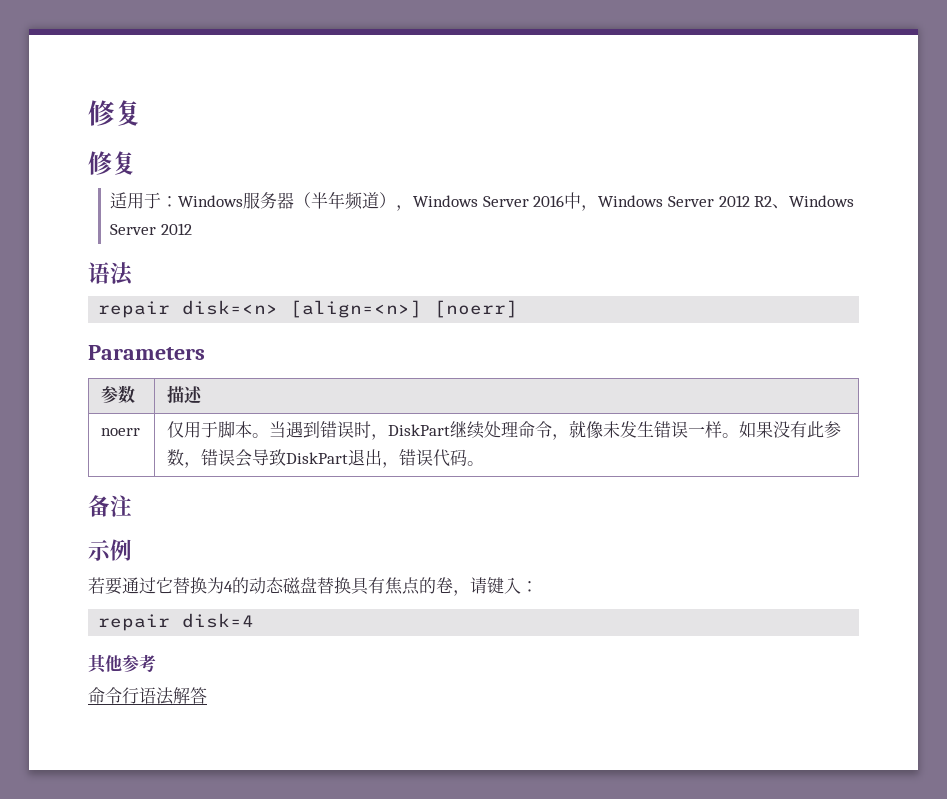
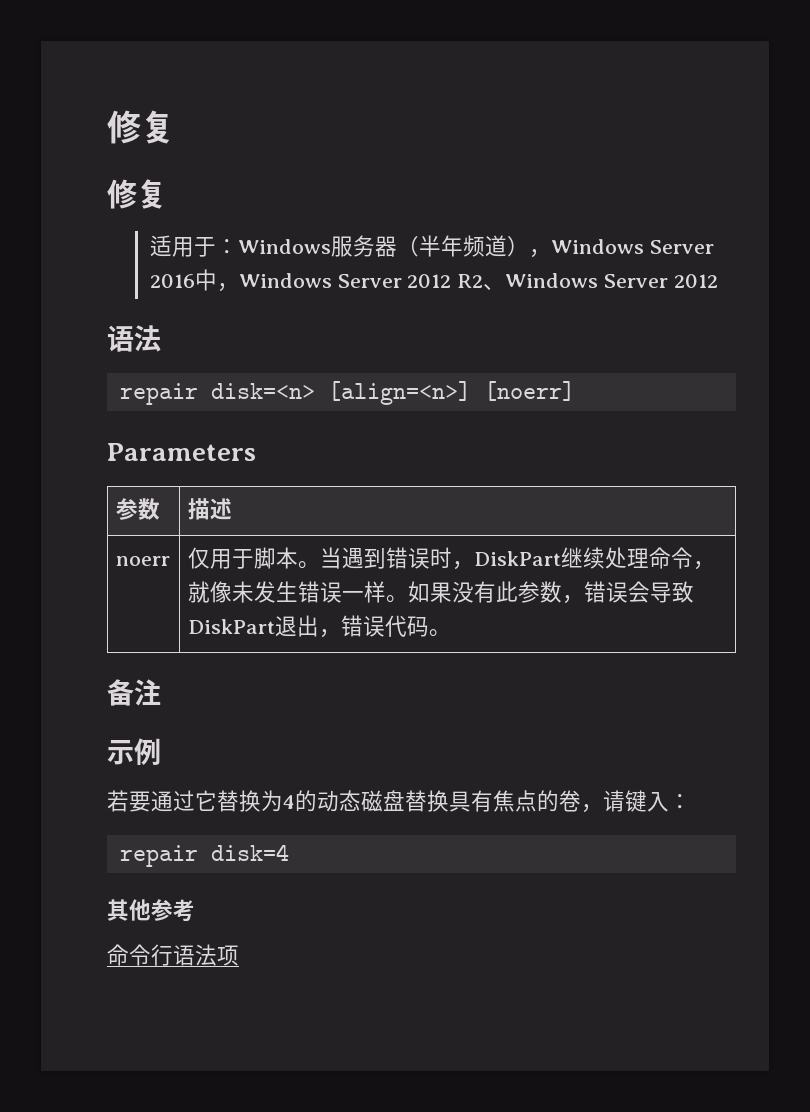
[173,687,207,704] 解答 -> [217,945,239,966] 项

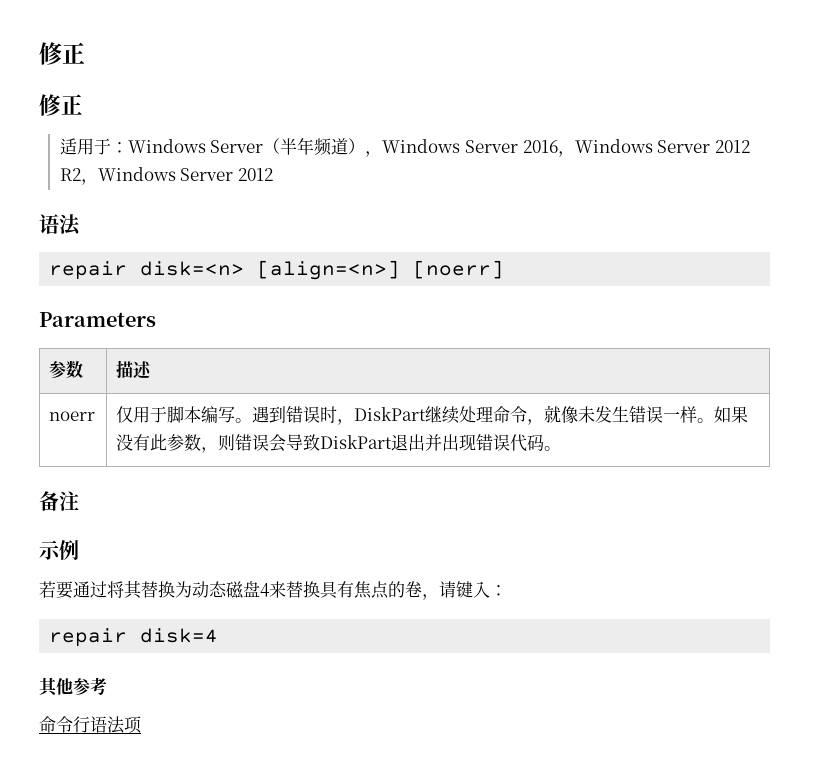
[107,110,175,144] [107,179,167,209] 修复 // 修复 -> [39,42,85,65] [39,94,83,116] 修正 // 修正
[330,235,397,257] 服务器 -> [210,140,264,153] Server
[194,269,217,291] 中 -> (558, 146) none
[483,283,506,290] 、 -> [80,179,98,185] ，
[297,547,342,569] 。当 -> [201,406,253,423] 编写。
(584, 599) none -> [218,434,236,451] 则
[318,629,341,638] ， -> [425,434,477,451] 并出现
[195,790,317,812] 它替换为4的 -> [107,580,192,599] 将其替换为
(405, 800) none -> [260,581,286,598] 4来

